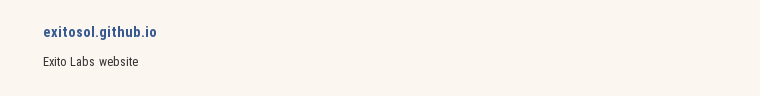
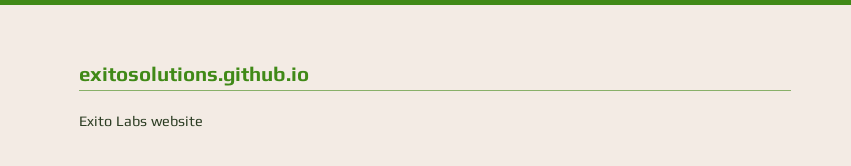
[43,26,157,40] exitosol.github.io -> [79,66,309,86] exitosolutions.github.io

